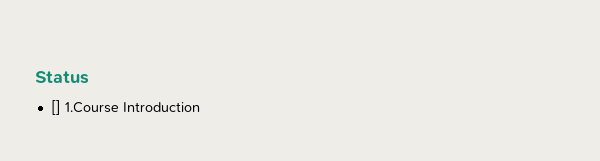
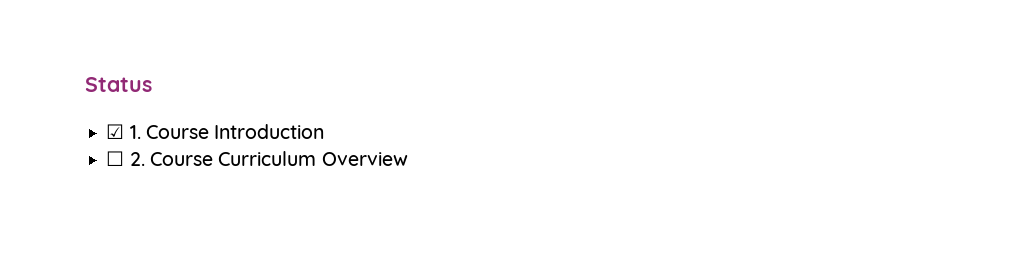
[50,100,200,115] [] 1.Course Introduction -> [106,124,325,139] [106,151,408,166] ☑ 1. Course Introduction // ☐ 2. Course Curriculum Overview

